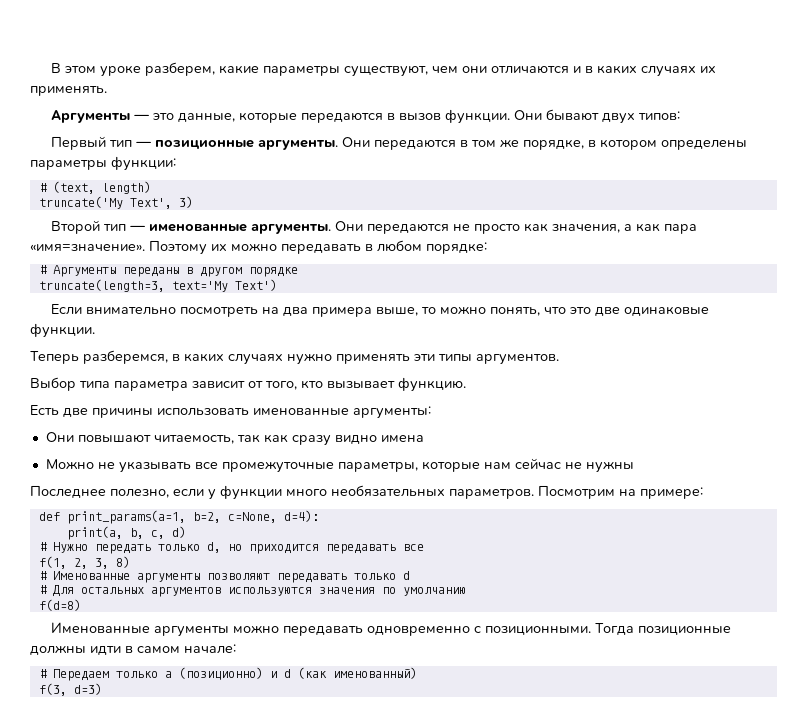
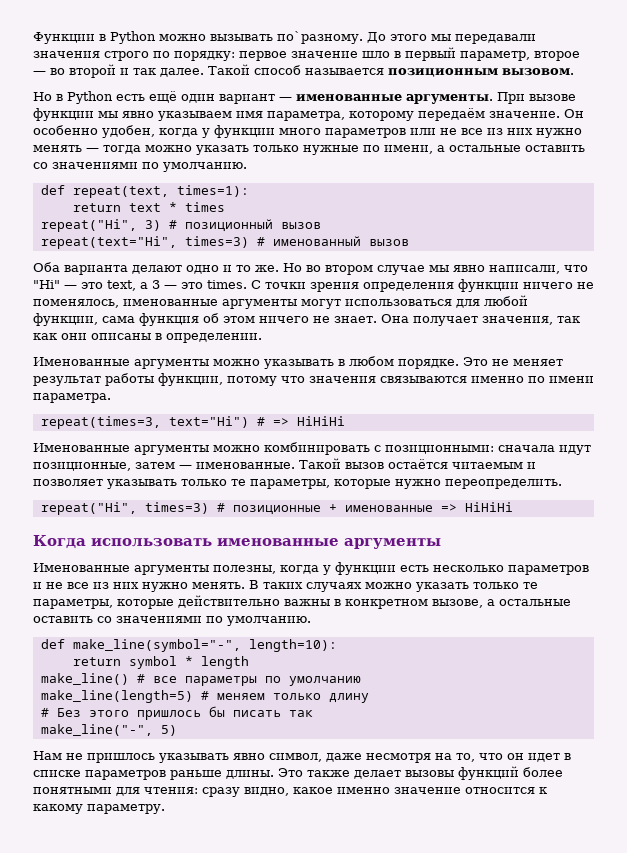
[50,62,716,77] [30,86,107,96] [50,109,680,124] [50,136,747,150] [30,156,176,171] [38,181,151,194] [38,196,193,209] [50,220,697,234] [30,240,487,255] [38,265,298,277] [38,279,277,292] [50,304,709,317] [30,323,95,338] [30,350,559,365] [30,377,466,392] [30,405,431,419] [45,432,424,446] [45,458,634,473] [30,485,703,500] [38,510,319,524] [66,526,186,540] [38,542,424,554] [38,556,130,569] [38,571,410,583] [38,585,466,597] [38,599,81,611] [50,622,731,637] [30,644,236,655] [38,667,417,681] [38,683,102,696] В этом уроке разберем, какие параметры существуют, чем они отличаются и в каких случаях их применять. // Аргументы — это данные, которые передаются в вызов функции. Они бывают двух типов: // Первый тип — позиционные аргументы. Они передаются в том же порядке, в котором определены параметры функции: // # (text, length) // truncate('My Text', 3) // Второй тип — именованные аргументы. Они передаются не просто как значения, а как пара «имя=значение». Поэтому их можно передавать в любом порядке: // # Аргументы переданы в другом порядке // truncate(length=3, text='My Text') // Если внимательно посмотреть на два примера выше, то можно понять, что это две одинаковые функции. // Теперь разберемся, в каких случаях нужно применять эти типы аргументов. // Выбор типа параметра зависит от того, кто вызывает функцию. // Есть две причины использовать именованные аргументы: // Они повышают читаемость, так как сразу видно имена // Можно не указывать все промежуточные параметры, которые нам сейчас не нужны // Последнее полезно, если у функции много необязательных параметров. Посмотрим на примере: // def print_params(a=1, b=2, c=None, d=4): // print(a, b, c, d) // # Нужно передать только d, но приходится передавать все // f(1, 2, 3, 8) // # Именованные аргументы позволяют передавать только d // # Для остальных аргументов используются значения по умолчанию // f(d=8) // Именованные аргументы можно передавать одновременно с позиционными. Тогда позиционные должны идти в самом начале: // # Передаем только a (позиционно) и d (как именованный) // f(3, d=3) -> [33,31,536,44] [33,47,580,61] [33,64,574,78] [33,91,576,104] [33,108,584,121] [33,125,582,138] [33,145,585,155] [33,162,247,172] [40,185,249,198] [72,202,225,212] [40,219,321,232] [40,236,409,249] [33,262,588,275] [33,279,594,292] [33,295,528,309] [33,313,580,326] [33,333,262,343] [33,356,563,369] [33,373,594,386] [33,393,111,403] [40,416,345,429] [33,442,591,455] [33,458,536,471] [33,479,562,489] [40,502,513,515] [33,535,441,549] [33,562,589,575] [33,580,538,592] [33,595,571,609] [33,616,311,626] [40,639,337,652] [72,656,249,669] [40,673,361,686] [40,690,369,703] [40,706,313,720] [40,724,177,736] [33,751,571,763] [33,766,563,780] [33,787,547,797] [33,804,165,814] Функции в Python можно вызывать по`разному. До этого мы передавали значения строго по порядку: первое значение шло в первый параметр, второе — во второй и так далее. Такой способ называется позиционным вызовом. // Но в Python есть ещё один вариант — именованные аргументы. При вызове функции мы явно указываем имя параметра, которому передаём значение. Он особенно удобен, когда у функции много параметров или не все из них нужно менять — тогда можно указать только нужные по имени, а остальные оставить со значениями по умолчанию. // def repeat(text, times=1): // return text * times // repeat("Hi", 3) # позиционный вызов // repeat(text="Hi", times=3) # именованный вызов // Оба варианта делают одно и то же. Но во втором случае мы явно написали, что "Hi" — это text, а 3 — это times. С точки зрения определения функции ничего не поменялось, именованные аргументы могут использоваться для любой функции, сама функция об этом ничего не знает. Она получает значения, так как они описаны в определении. // Именованные аргументы можно указывать в любом порядке. Это не меняет результат работы функции, потому что значения связываются именно по имени параметра. // repeat(times=3, text="Hi") # => HiHiHi // Именованные аргументы можно комбинировать с позиционными: сначала идут позиционные, затем — именованные. Такой вызов остаётся читаемым и позволяет указывать только те параметры, которые нужно переопределить. // repeat("Hi", times=3) # позиционные + именованные => HiHiHi // Когда использовать именованные аргументы // Именованные аргументы полезны, когда у функции есть несколько параметров и не все из них нужно менять. В таких случаях можно указать только те параметры, которые действительно важны в конкретном вызове, а остальные оставить со значениями по умолчанию. // def make_line(symbol="-", length=10): // return symbol * length // make_line() # все параметры по умолчанию // make_line(length=5) # меняем только длину // # Без этого пришлось бы писать так // make_line("-", 5) // Нам не пришлось указывать явно символ, даже несмотря на то, что он идет в списке параметров раньше длины. Это также делает вызовы функций более понятными для чтения: сразу видно, какое именно значение относится к какому параметру.

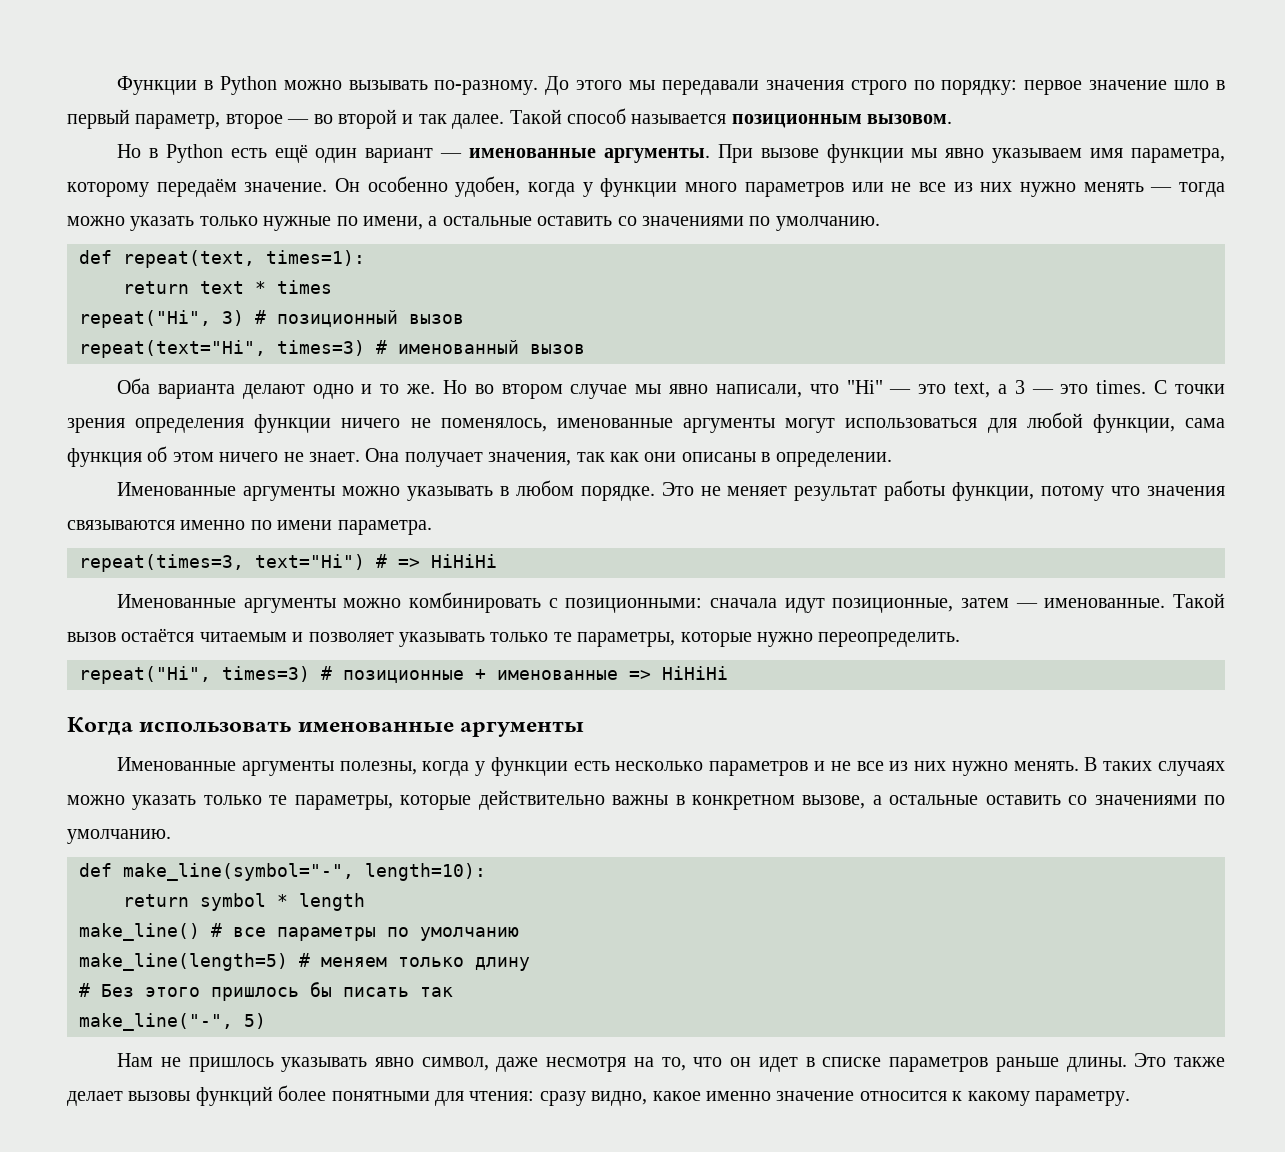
[277,31,363,44] по`разному. -> [434,80,539,95] по-разному.

